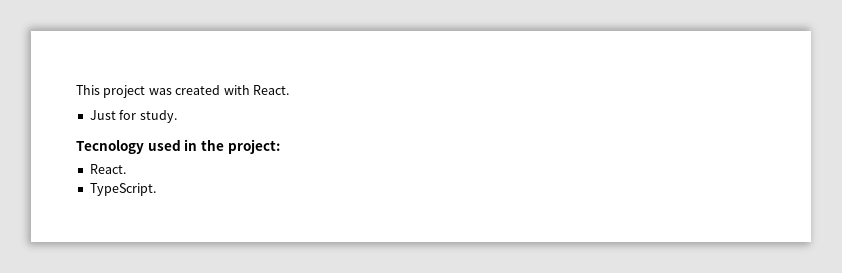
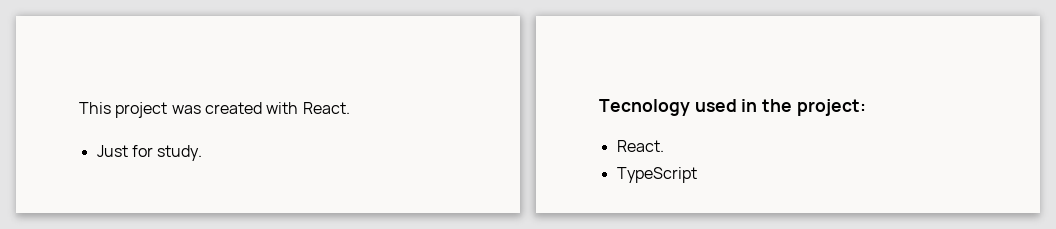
[89,183,156,196] TypeScript. -> [616,167,697,183] TypeScript

